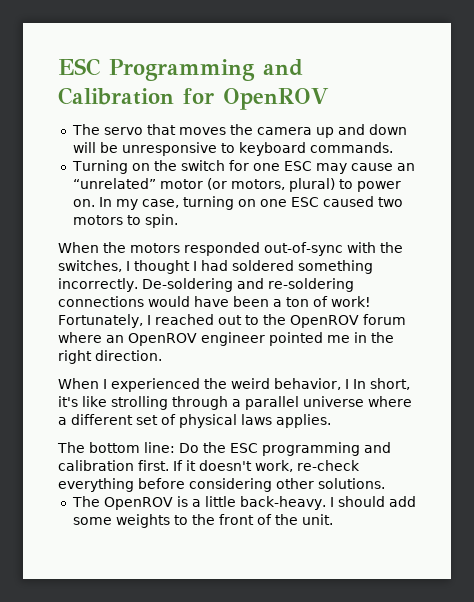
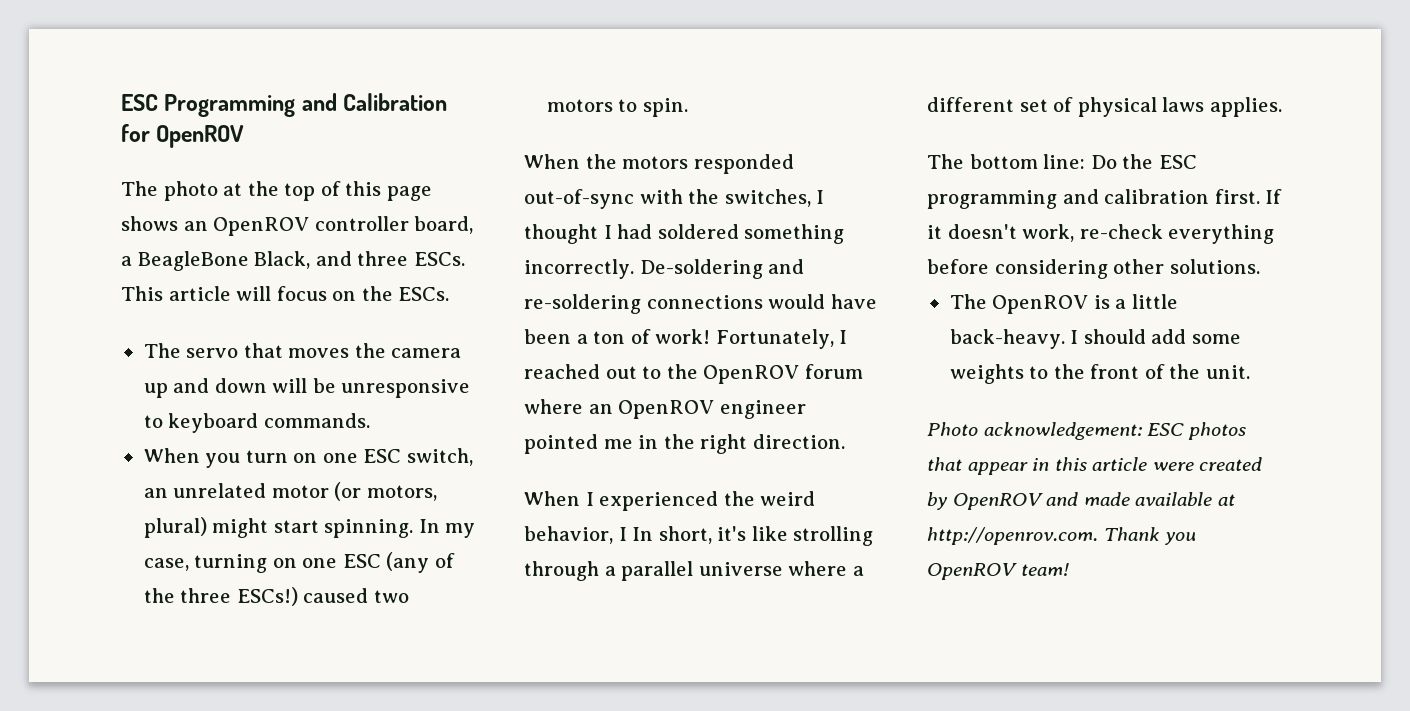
(329, 99) none -> [121,181,432,201] [121,216,474,236] [121,251,465,271] [121,286,450,301] // The photo at the top of this page shows an OpenROV controller board, a BeagleBone Black, and three ESCs. This article will focus on the ESCs.
[71,160,415,174] [72,178,156,189] Turning on the switch for one ESC may cause an “unrelated” -> [143,448,473,468] [143,483,267,498] When you turn on one ESC switch, an unrelated
[338,179,401,192] [72,199,95,207] to power on. -> [212,518,414,538] might start spinning.
(319, 202) none -> [386,552,455,573] [143,587,298,606] (any of the three ESCs!)
(333, 519) none -> [927,422,1246,440] [927,457,1263,475] [927,492,1235,510] [927,527,1197,545] [927,563,1069,580] // Photo acknowledgement: ESC photos that appear in this article were created by OpenROV and made available at http://openrov.com. Thank you OpenROV team!

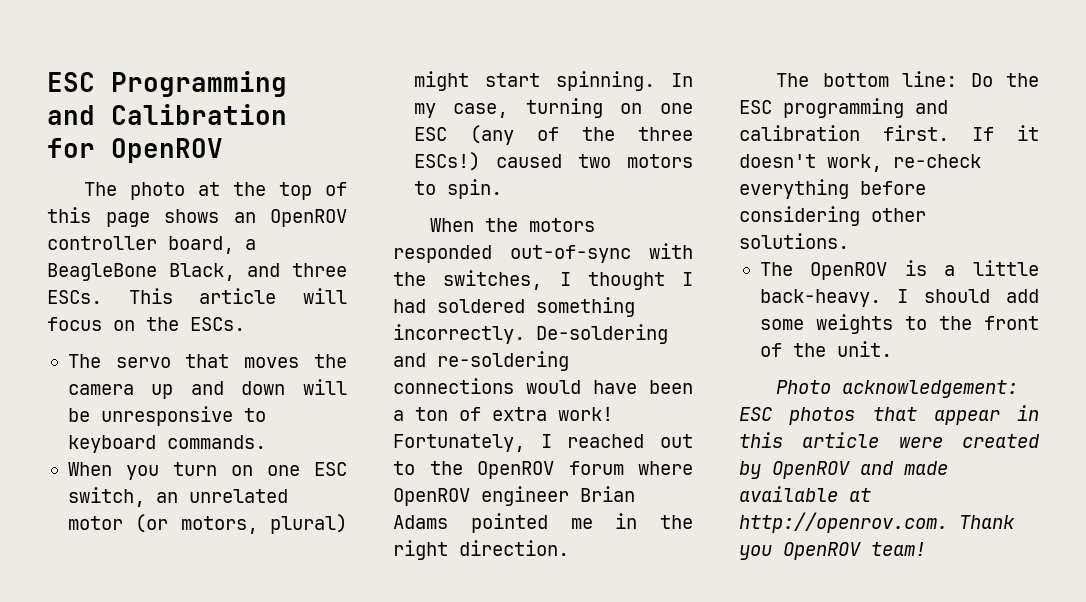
(651, 336) none -> [492,407,547,421] extra
[588,404,613,414] an -> (693, 468) none
(806, 409) none -> [580,486,635,502] [393,515,448,529] Brian Adams
[524,491,816,511] [524,526,874,546] [524,561,864,581] [927,97,1282,117] // When I experienced the weird behavior, I In short, it's like strolling through a parallel universe where a different set of physical laws applies. -> (569, 548) none

